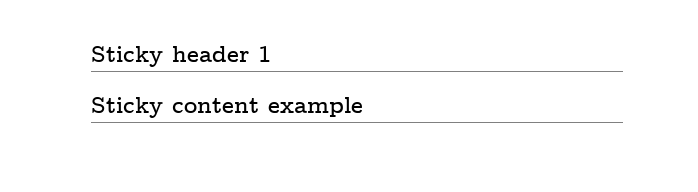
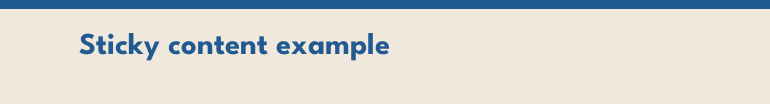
[91,46,271,67] [91,97,163,118] Sticky header 1 // Sticky -> [79,33,160,61] Sticky

